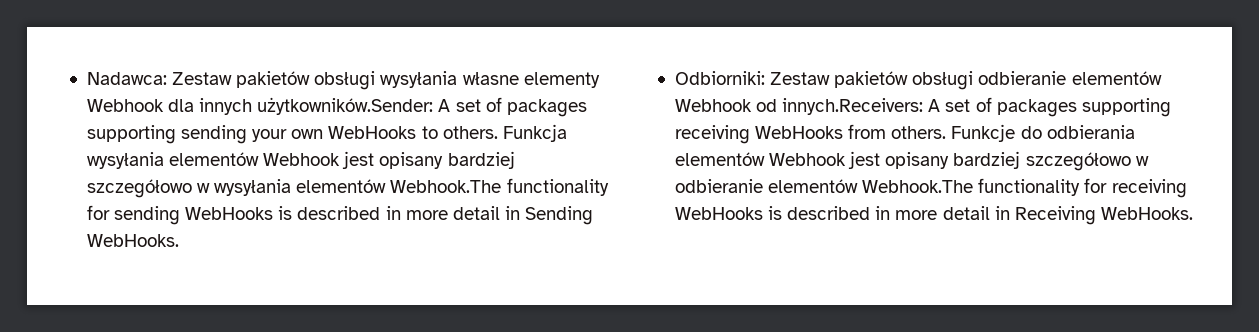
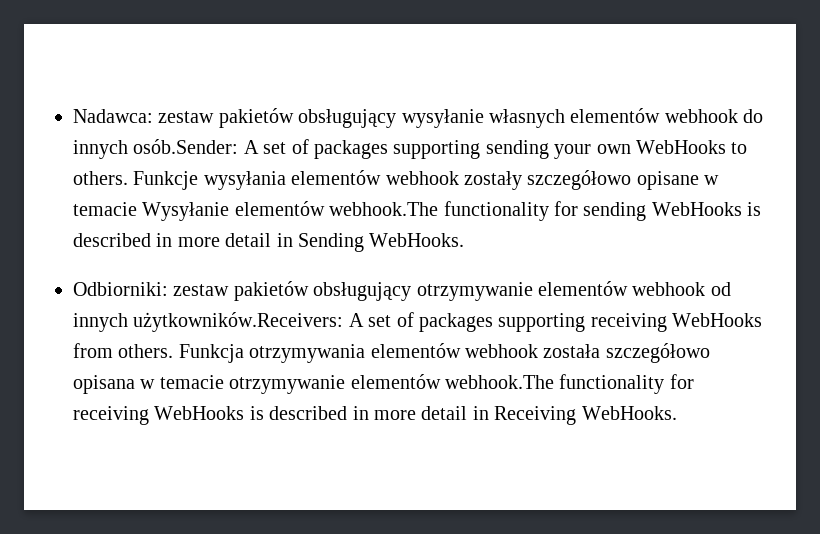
[172,71,600,90] [86,97,434,115] Zestaw pakietów obsługi wysyłania własne elementy Webhook dla innych użytkowników.Sender: -> [158,108,764,128] [73,139,239,159] zestaw pakietów obsługujący wysyłanie własnych elementów webhook do innych osób.Sender:
[502,124,567,142] [86,151,515,169] [86,179,502,198] Funkcja wysyłania elementów Webhook jest opisany bardziej szczegółowo w wysyłania elementów Webhook.The -> [133,170,720,190] [73,201,439,221] Funkcje wysyłania elementów webhook zostały szczegółowo opisane w temacie Wysyłanie elementów webhook.The
[770,71,1162,90] [674,98,924,115] Zestaw pakietów obsługi odbieranie elementów Webhook od innych.Receivers: -> [173,281,731,301] [73,312,344,332] zestaw pakietów obsługujący otrzymywanie elementów webhook od innych użytkowników.Receivers:
[951,124,1135,142] [674,151,1149,171] [674,179,974,193] Funkcje do odbierania elementów Webhook jest opisany bardziej szczegółowo w odbieranie elementów Webhook.The -> [178,343,710,363] [73,374,554,394] Funkcja otrzymywania elementów webhook została szczegółowo opisana w temacie otrzymywanie elementów webhook.The

